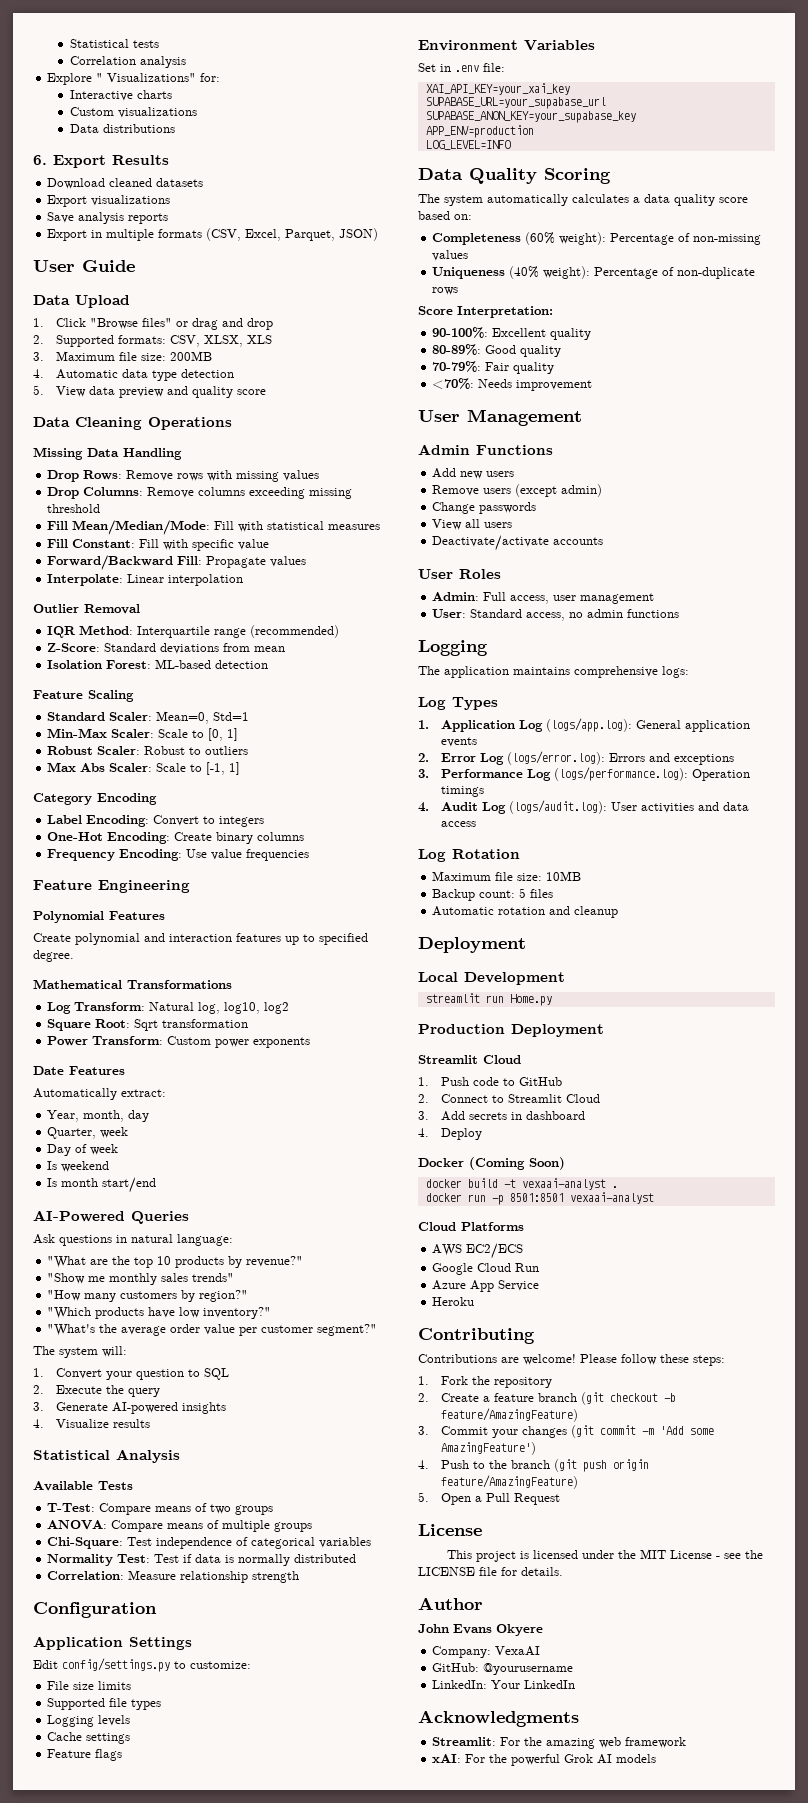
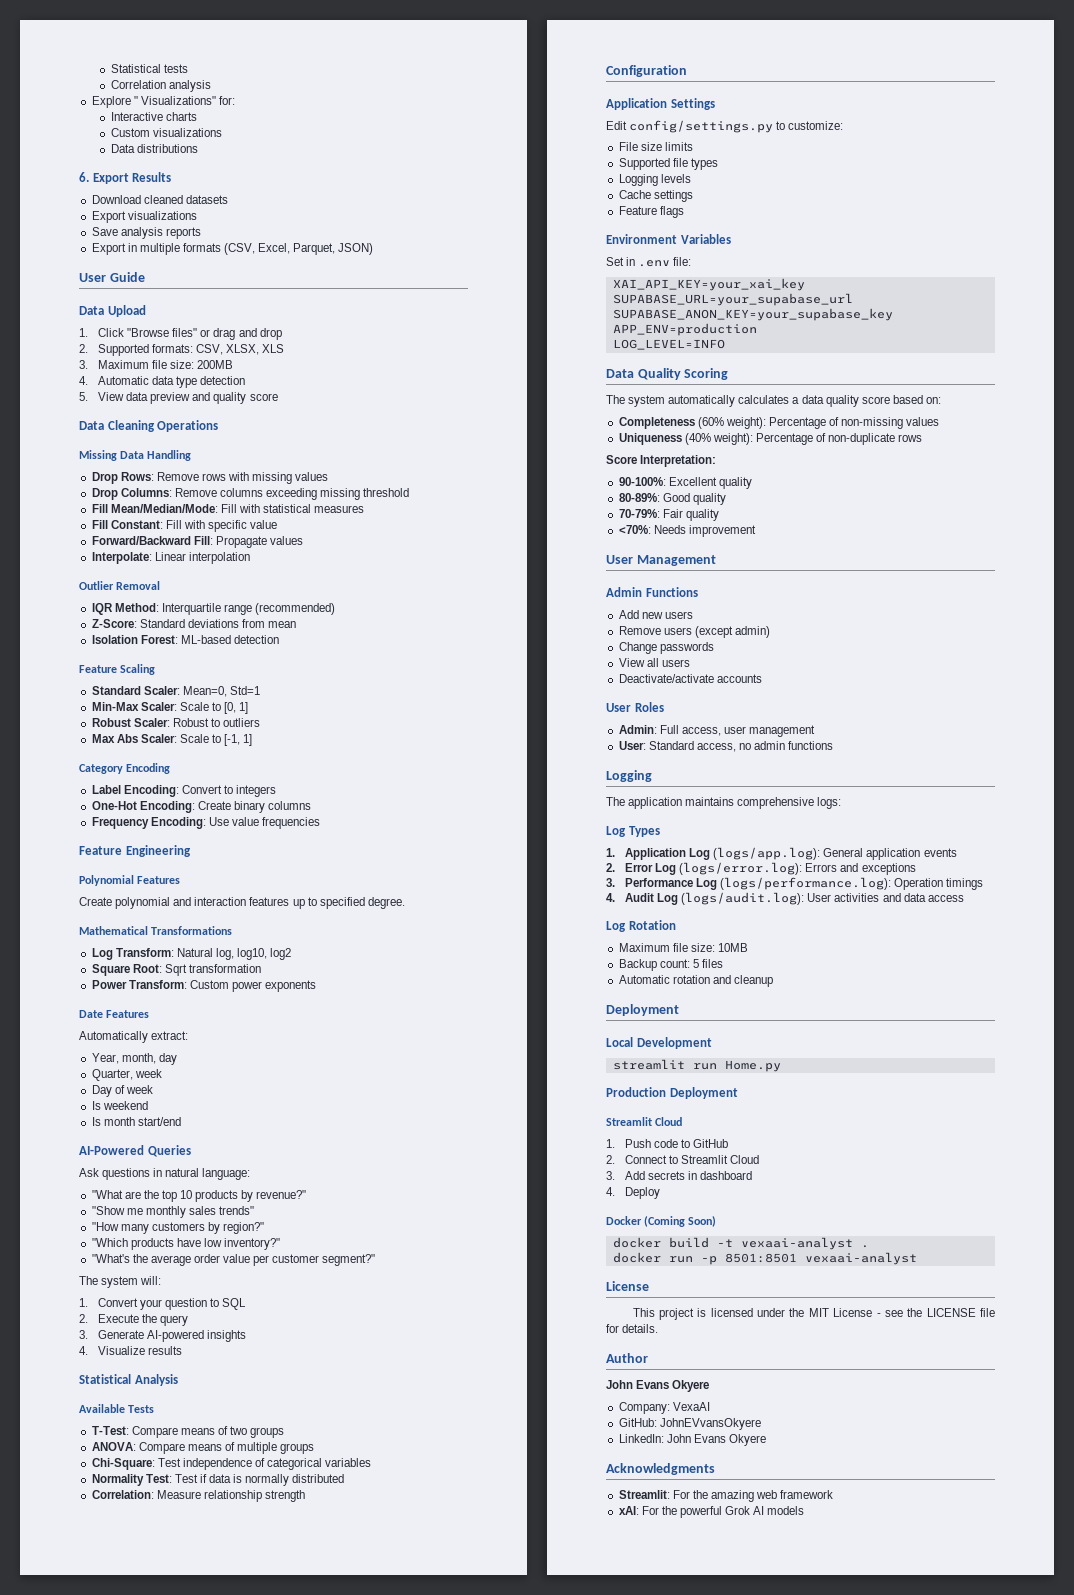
[418,1222,524,1231] [432,1243,524,1259] [432,1263,540,1275] [432,1280,540,1292] [432,1297,475,1306] [418,1328,535,1344] [418,1354,725,1366] [418,1376,552,1388] [418,1392,676,1405] [440,1408,578,1422] [418,1425,714,1438] [440,1442,536,1455] [418,1459,649,1472] [440,1475,578,1489] [418,1492,560,1505] // Cloud Platforms // AWS EC2/ECS // Google Cloud Run // Azure App Service // Heroku // Contributing // Contributions are welcome! Please follow these steps: // 1. Fork the repository // 2. Create a feature branch (git checkout -b feature/AmazingFeature) // 3. Commit your changes (git commit -m 'Add some AmazingFeature') // 4. Push to the branch (git push origin feature/AmazingFeature) // 5. Open a Pull Request -> (917, 1258) none
[483,1663,574,1675] @yourusername -> [659,1418,761,1430] JohnEVvansOkyere
[491,1680,576,1689] Your LinkedIn -> [666,1434,766,1446] John Evans Okyere

